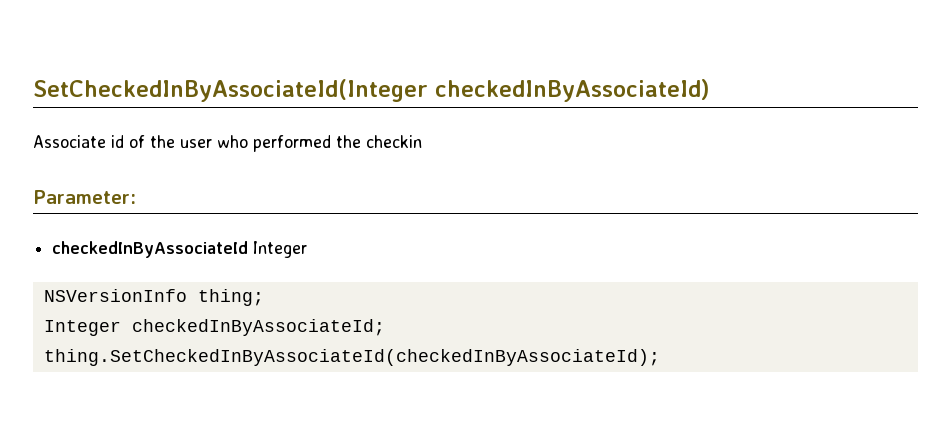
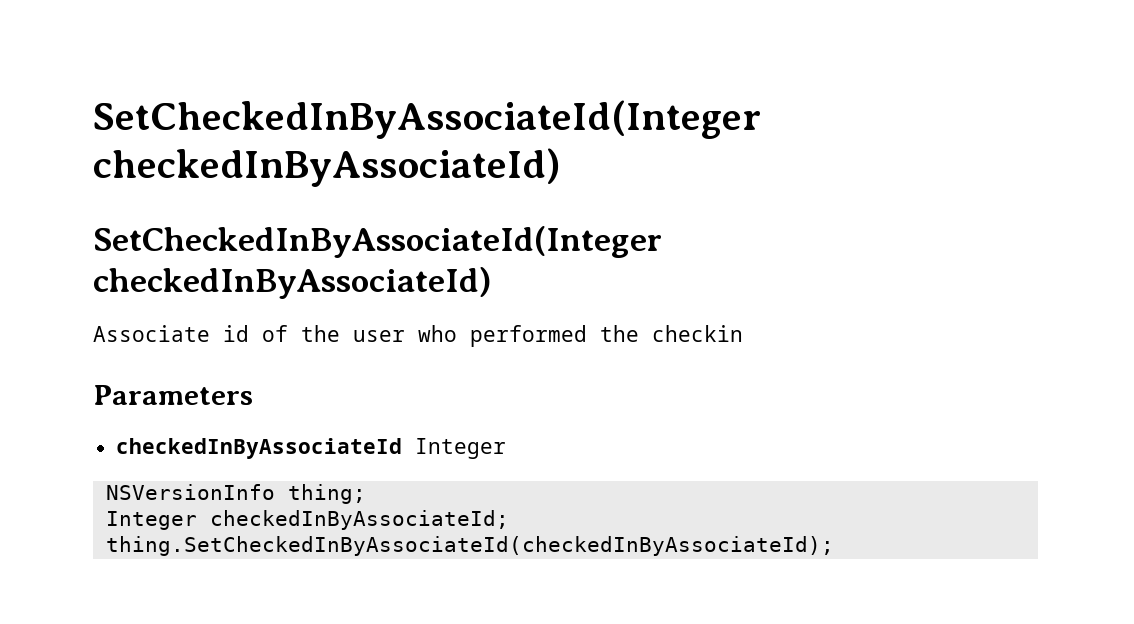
[33,79,710,102] SetCheckedInByAssociateId(Integer checkedInByAssociateId) -> [93,100,761,139] [93,148,561,187] [93,226,662,258] [93,267,491,299] SetCheckedInByAssociateId(Integer checkedInByAssociateId) // SetCheckedInByAssociateId(Integer checkedInByAssociateId)
[33,190,136,204] Parameter: -> [93,385,253,405] Parameters

